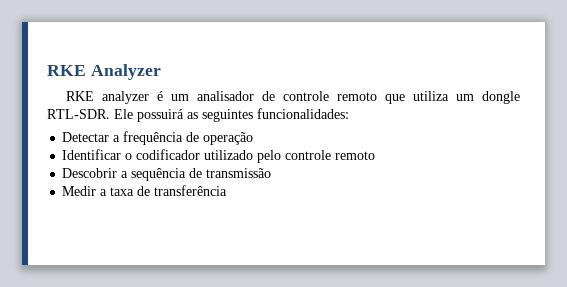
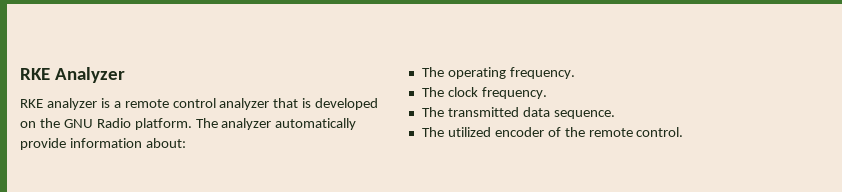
[157,91,521,104] [47,108,349,122] [62,131,254,145] [62,149,376,163] [62,168,272,181] [62,185,228,196] é um analisador de controle remoto que utiliza um dongle RTL-SDR. Ele possuirá as seguintes funcionalidades: // Detectar a frequência de operação // Identificar o codificador utilizado pelo controle remoto // Descobrir a sequência de transmissão // Medir a taxa de transferência -> [100,98,379,110] [20,118,357,130] [20,138,186,150] [421,67,575,79] [421,87,547,99] [421,107,615,119] [421,127,684,137] is a remote control analyzer that is developed on the GNU Radio platform. The analyzer automatically provide information about: // The operating frequency. // The clock frequency. // The transmitted data sequence. // The utilized encoder of the remote control.

